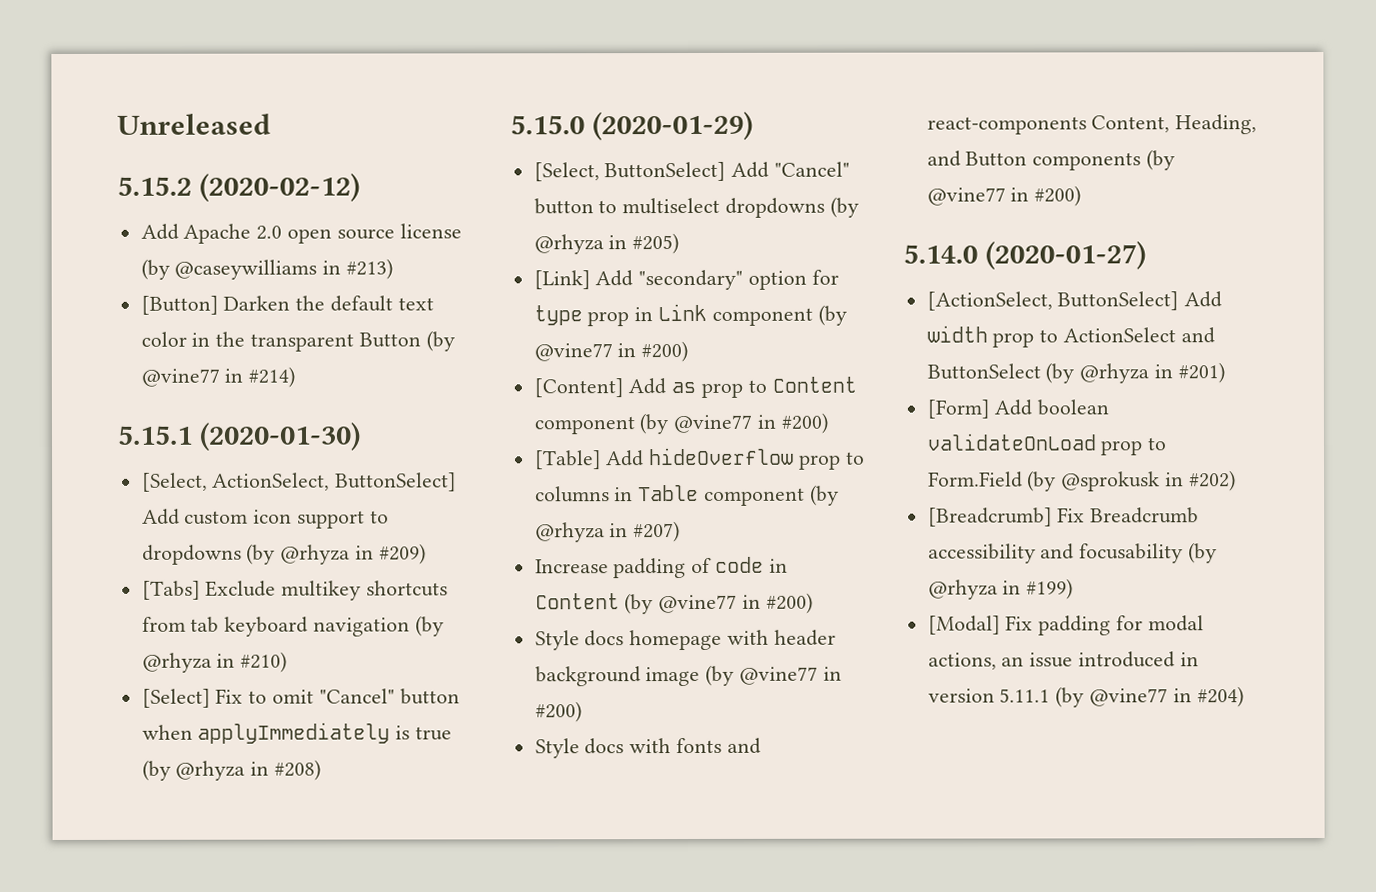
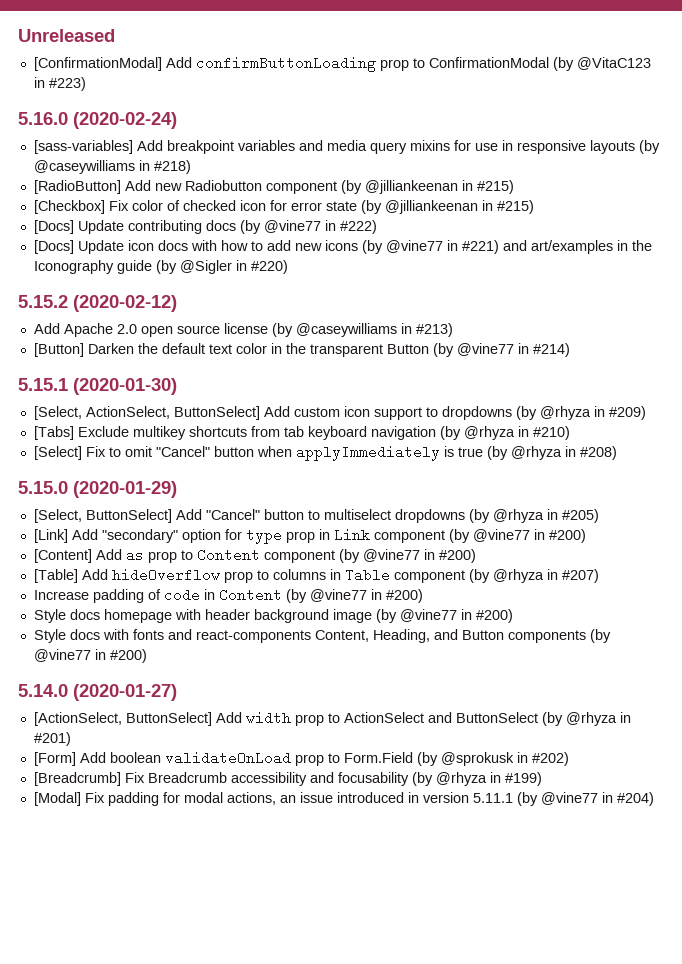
(271, 124) none -> [33,56,651,72] [33,77,86,91] [18,112,177,129] [33,140,660,154] [33,160,191,174] [33,180,514,194] [33,200,534,214] [33,220,377,234] [33,240,652,254] [33,260,288,274] // [ConfirmationModal] Add confirmButtonLoading prop to ConfirmationModal (by @VitaC123 in #223) // 5.16.0 (2020-02-24) // [sass-variables] Add breakpoint variables and media query mixins for use in responsive layouts (by @caseywilliams in #218) // [RadioButton] Add new Radiobutton component (by @jilliankeenan in #215) // [Checkbox] Fix color of checked icon for error state (by @jilliankeenan in #215) // [Docs] Update contributing docs (by @vine77 in #222) // [Docs] Update icon docs with how to add new icons (by @vine77 in #221) and art/examples in the Iconography guide (by @Sigler in #220)

